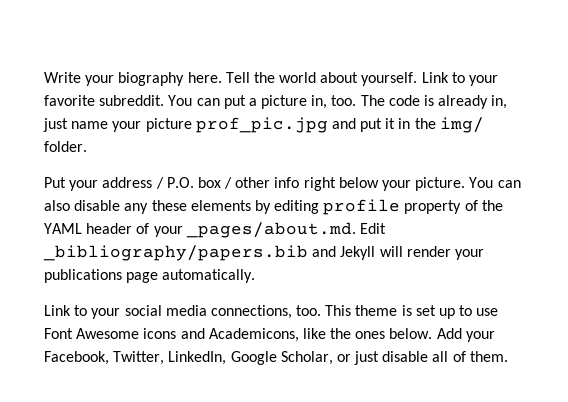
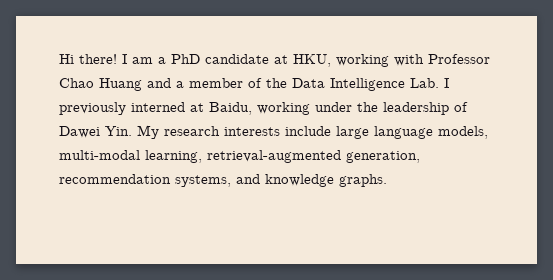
[44,72,499,86] [44,95,508,109] [43,117,484,133] [44,141,87,152] [44,177,521,191] [44,199,503,215] [44,222,386,238] [43,245,484,261] [44,269,256,283] [44,305,499,319] [44,328,495,342] [44,351,508,365] Write your biography here. Tell the world about yourself. Link to your favorite subreddit. You can put a picture in, too. The code is already in, just name your picture prof_pic.jpg and put it in the img/ folder. // Put your address / P.O. box / other info right below your picture. You can also disable any these elements by editing profile property of the YAML header of your _pages/about.md. Edit _bibliography/papers.bib and Jekyll will render your publications page automatically. // Link to your social media connections, too. This theme is set up to use Font Awesome icons and Academicons, like the ones below. Add your Facebook, Twitter, LinkedIn, Google Scholar, or just disable all of them. -> [59,54,490,67] [59,78,449,91] [59,102,468,115] [59,125,488,139] [59,150,420,163] [59,174,387,187] Hi there! I am a PhD candidate at HKU, working with Professor Chao Huang and a member of the Data Intelligence Lab. I previously interned at Baidu, working under the leadership of Dawei Yin. My research interests include large language models, multi-modal learning, retrieval-augmented generation, recommendation systems, and knowledge graphs.

